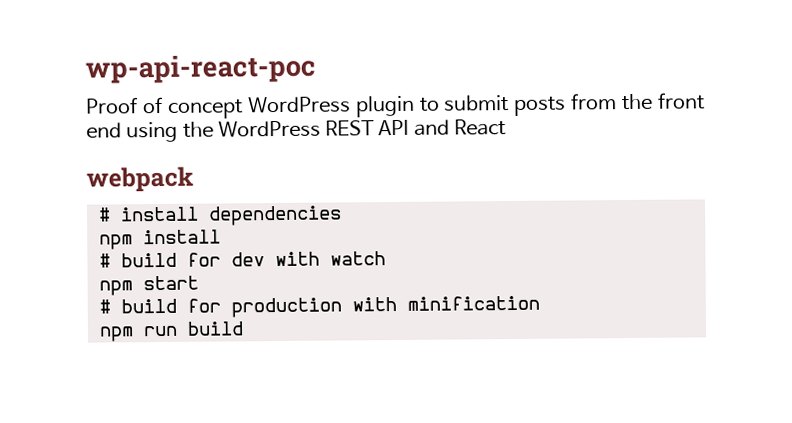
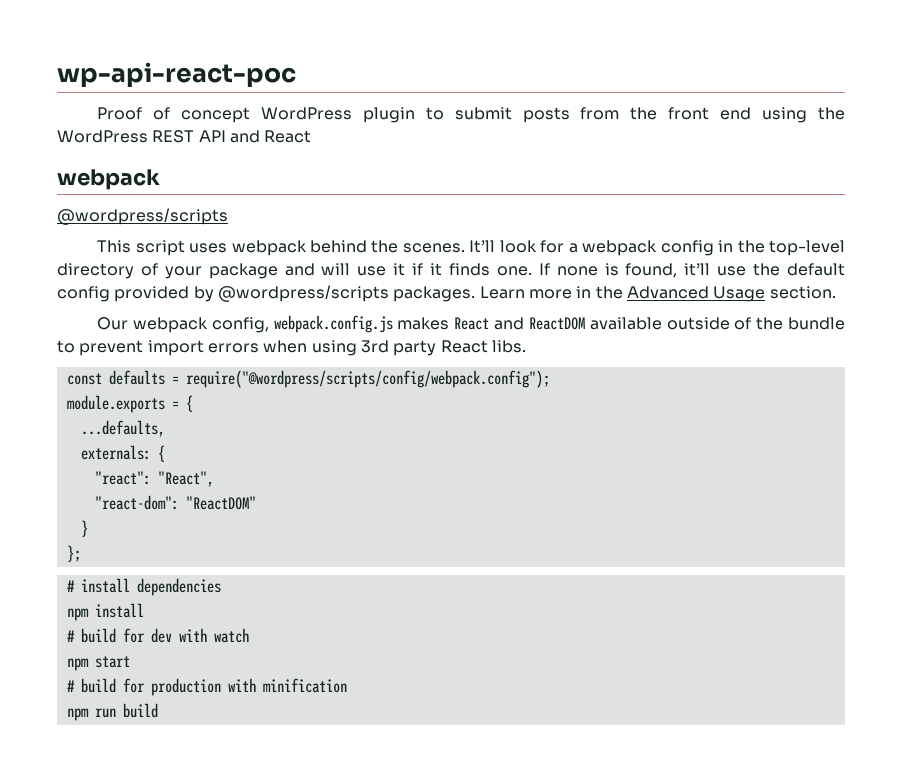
(194, 179) none -> [57,208,228,225] [97,240,845,256] [57,263,846,279] [57,285,836,302] [97,315,845,333] [57,340,526,356] [66,370,550,388] [66,395,193,413] [80,420,165,437] [80,445,165,462] [94,471,214,487] [94,495,256,510] [80,520,88,537] [66,545,81,562] // @wordpress/scripts // This script uses webpack behind the scenes. It’ll look for a webpack config in the top-level directory of your package and will use it if it finds one. If none is found, it’ll use the default config provided by @wordpress/scripts packages. Learn more in the Advanced Usage section. // Our webpack config, webpack.config.js makes React and ReactDOM available outside of the bundle to prevent import errors when using 3rd party React libs. // const defaults = require("@wordpress/scripts/config/webpack.config"); // module.exports = { // ...defaults, // externals: { // "react": "React", // "react-dom": "ReactDOM" // } // };

